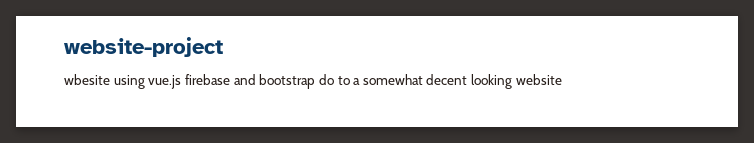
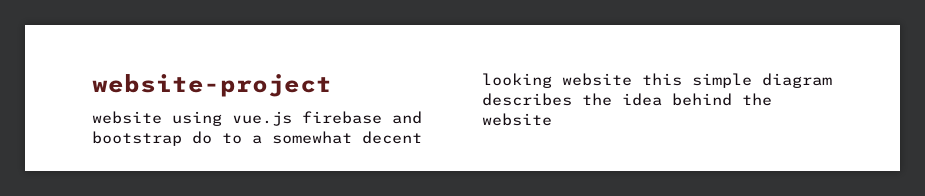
[64,74,110,85] wbesite -> [92,111,162,124] website
(562, 79) none -> [642,73,832,88] [482,93,772,106] [482,113,552,126] this simple diagram describes the idea behind the website

